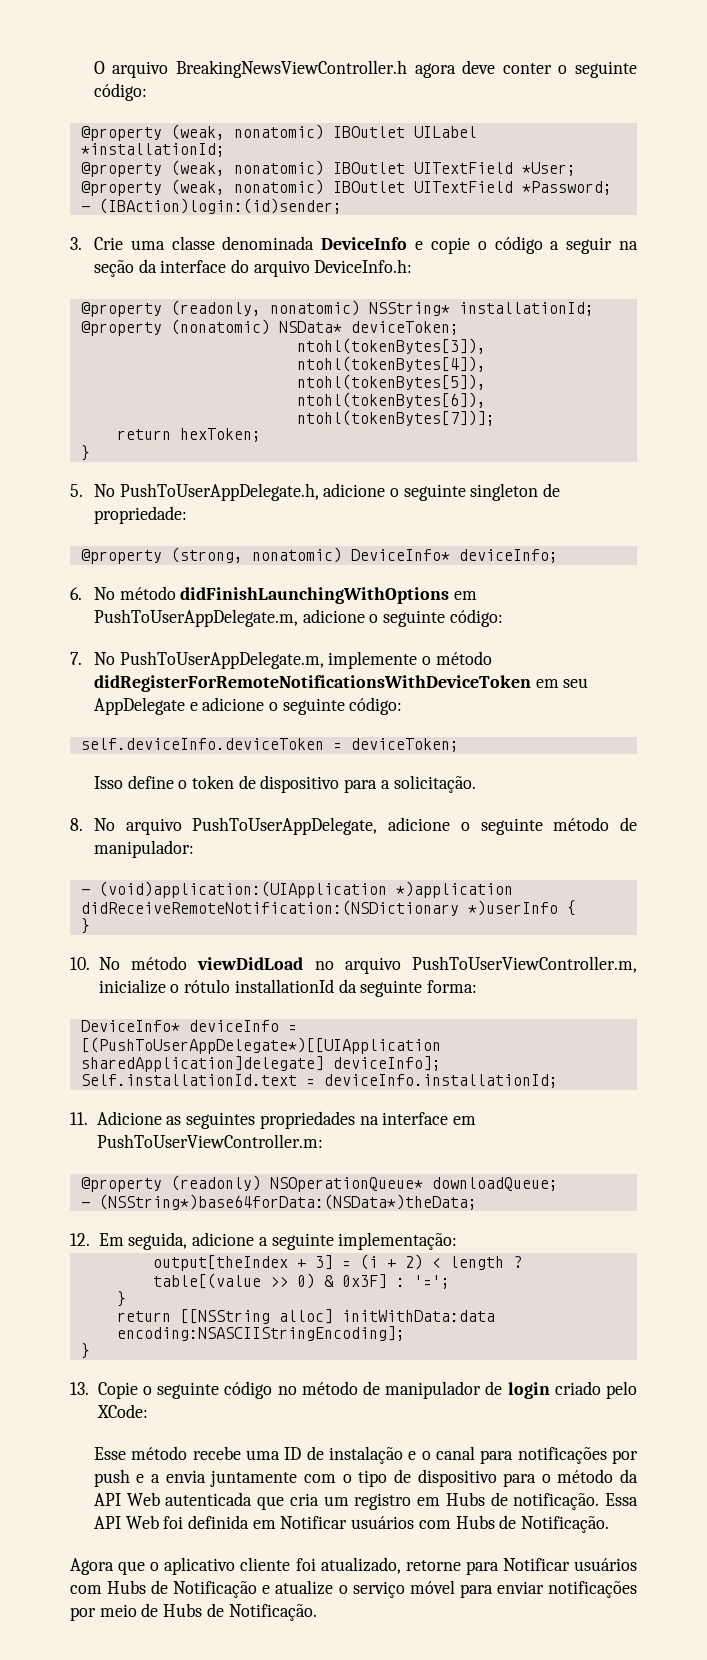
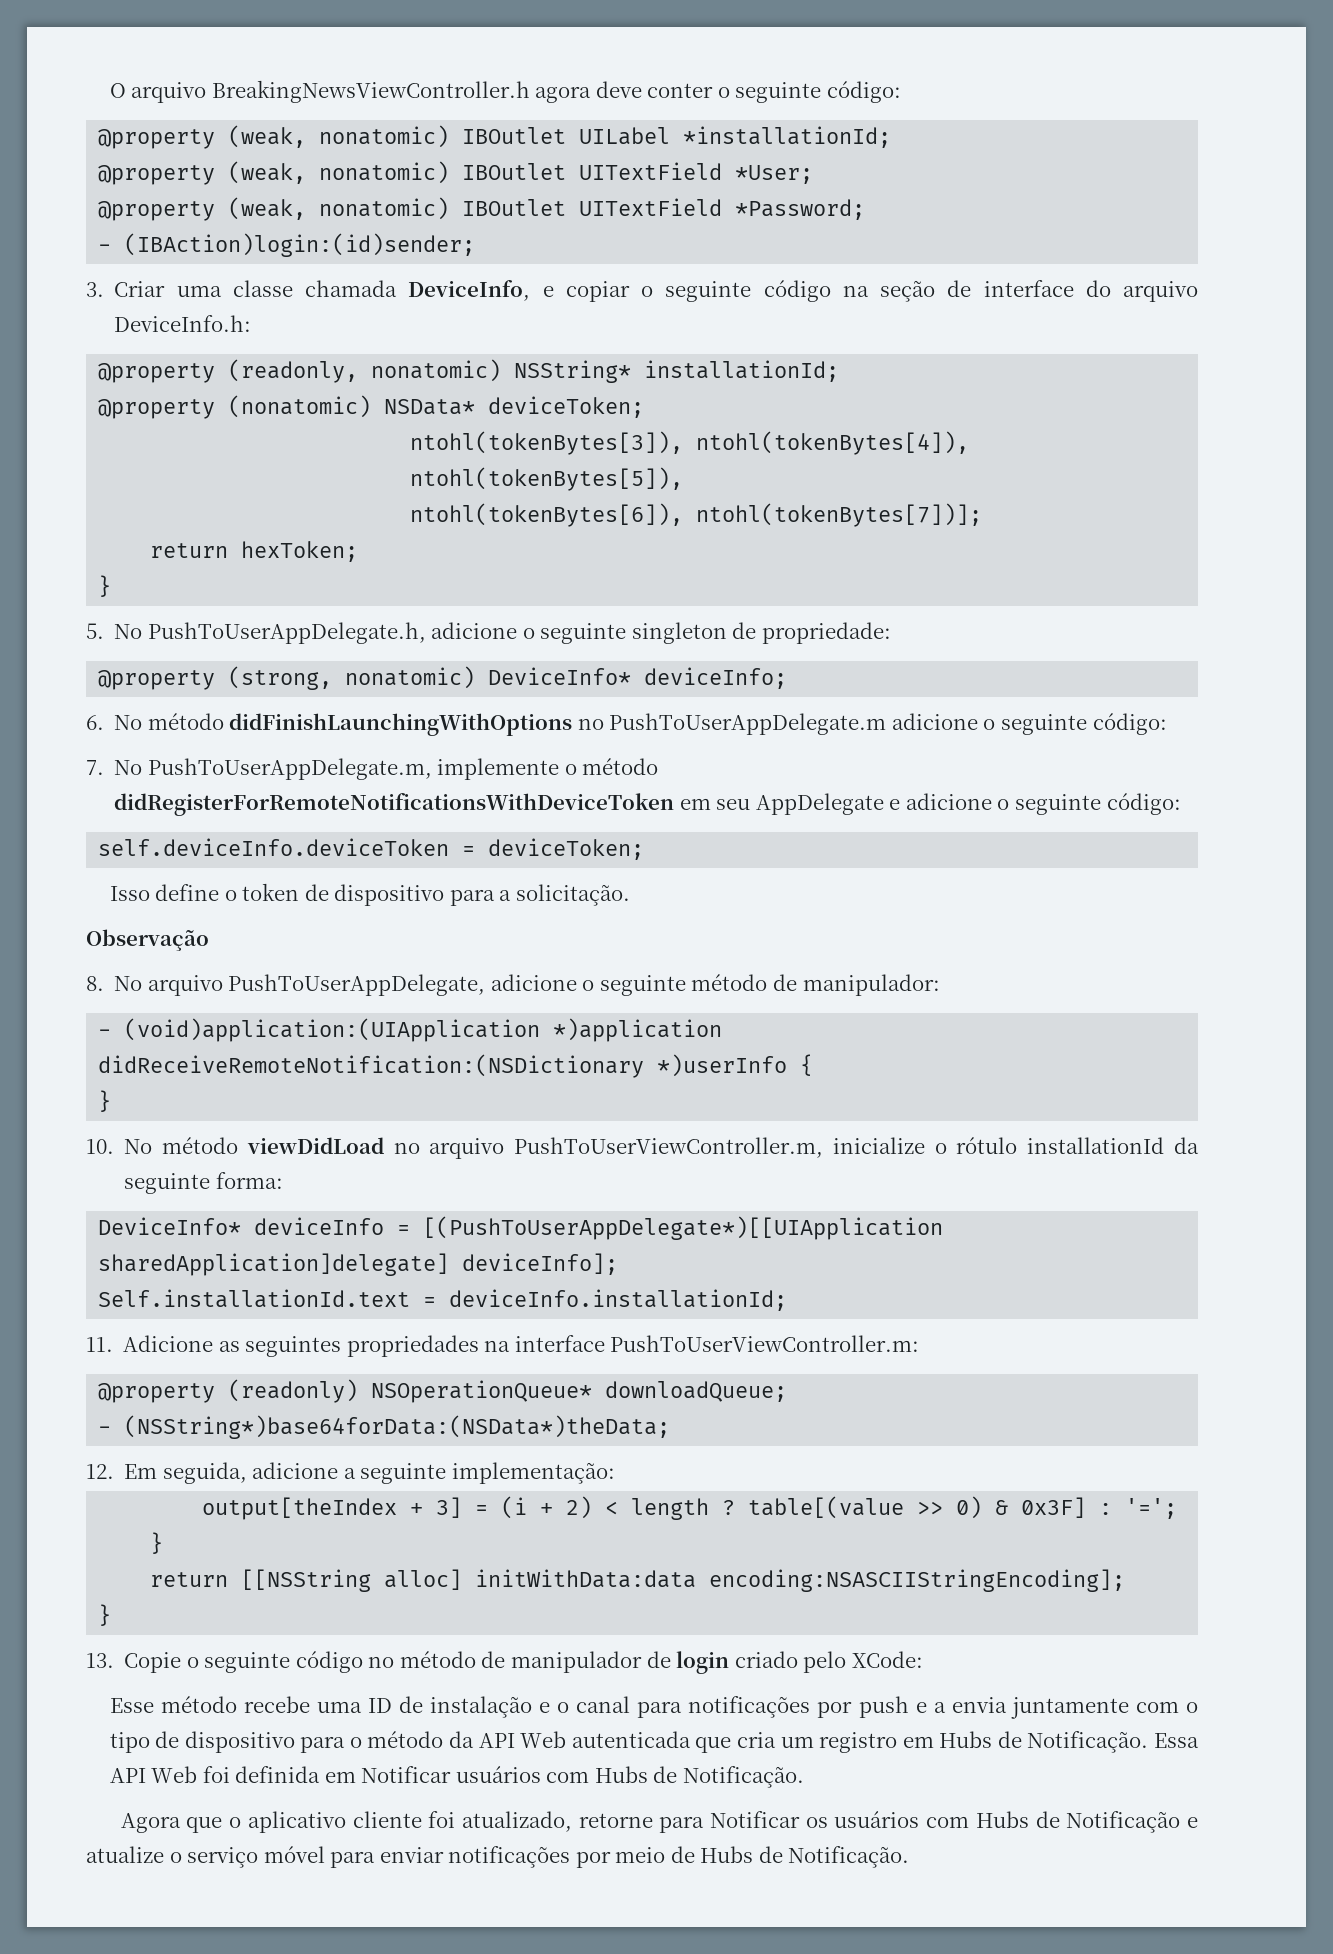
[93,237,123,250] Crie -> [114,281,166,297] Criar
[222,236,613,254] denominada DeviceInfo e copie o código a seguir -> [305,280,831,302] chamada DeviceInfo, e copiar o seguinte código
[138,259,157,273] da -> [947,280,972,297] de
[454,591,478,600] [93,609,298,627] em PushToUserAppDelegate.m, -> [577,713,887,735] no PushToUserAppDelegate.m
(476, 784) none -> [86,929,209,951] // Observação
[453,1116,477,1125] em -> (605, 1343) none
[513,1493,600,1510] notificação. -> [1027,1731,1149,1753] Notificação.
(570, 1564) none -> [805,1817,828,1828] os

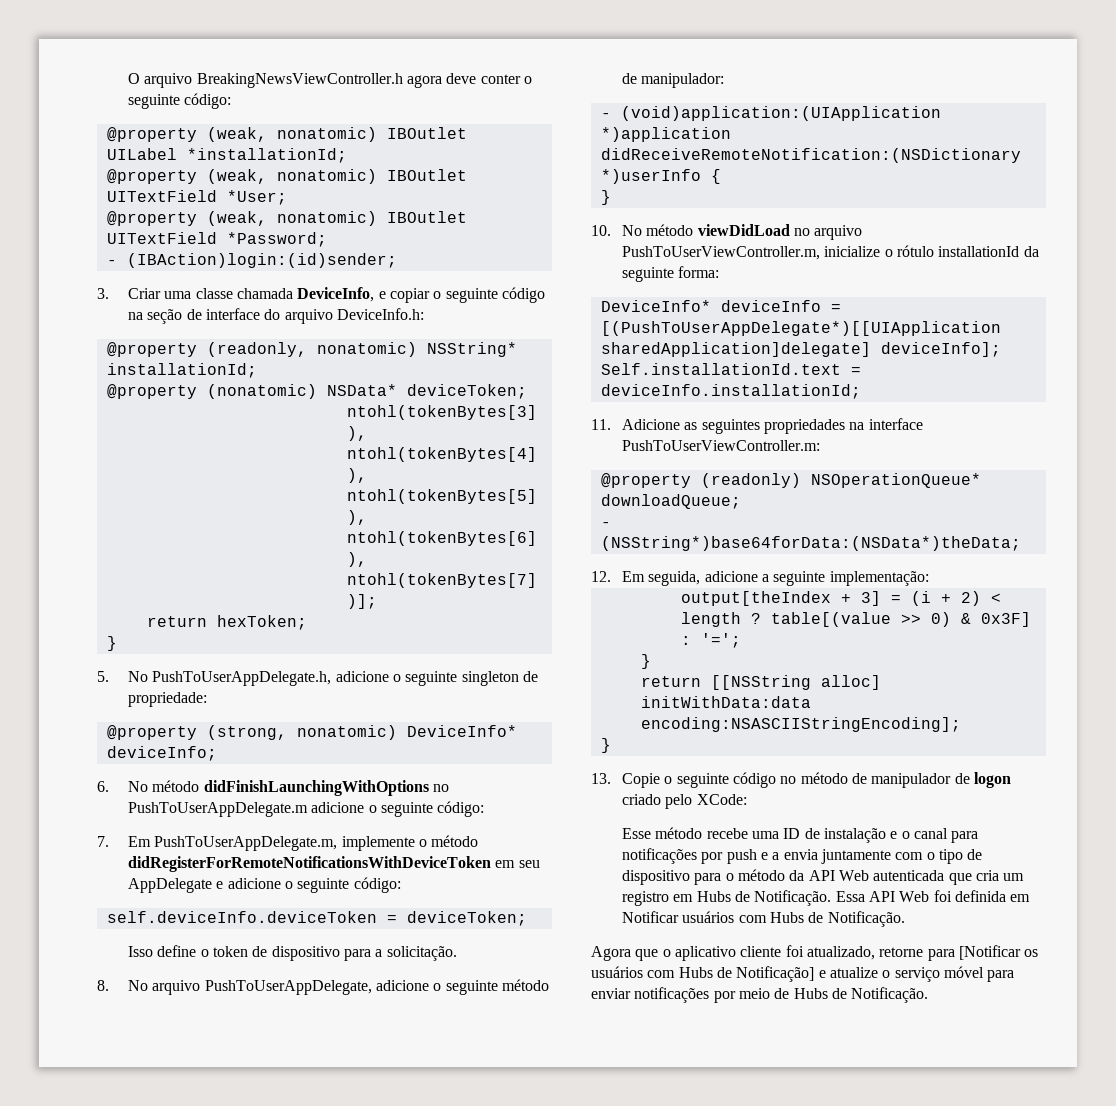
[114,760,143,775] No -> [128,836,152,847] Em
[86,929,209,951] // Observação -> (457, 953) none
[676,1651,730,1674] login -> [974,772,1012,788] logon
[710,1811,801,1828] Notificar -> [958,945,1021,960] [Notificar
[1066,1811,1181,1833] Notificação -> [736,966,815,982] Notificação]

